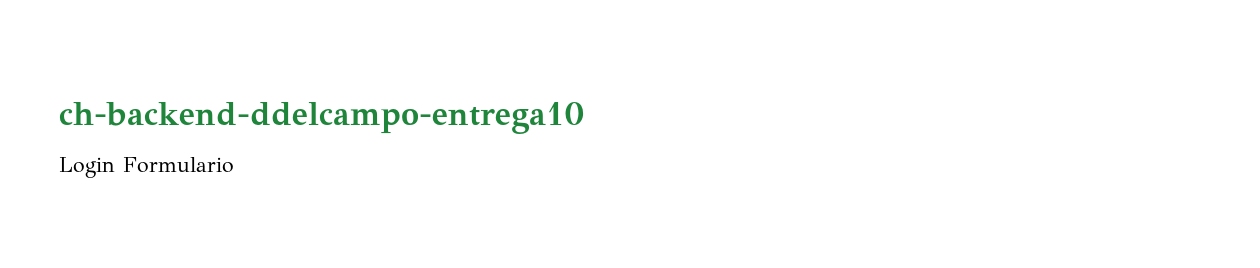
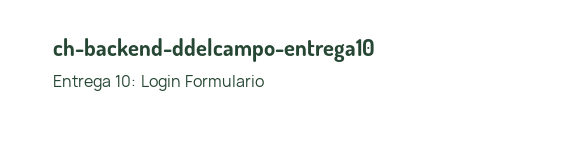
(585, 118) none -> [53,75,137,91] Entrega 10:

